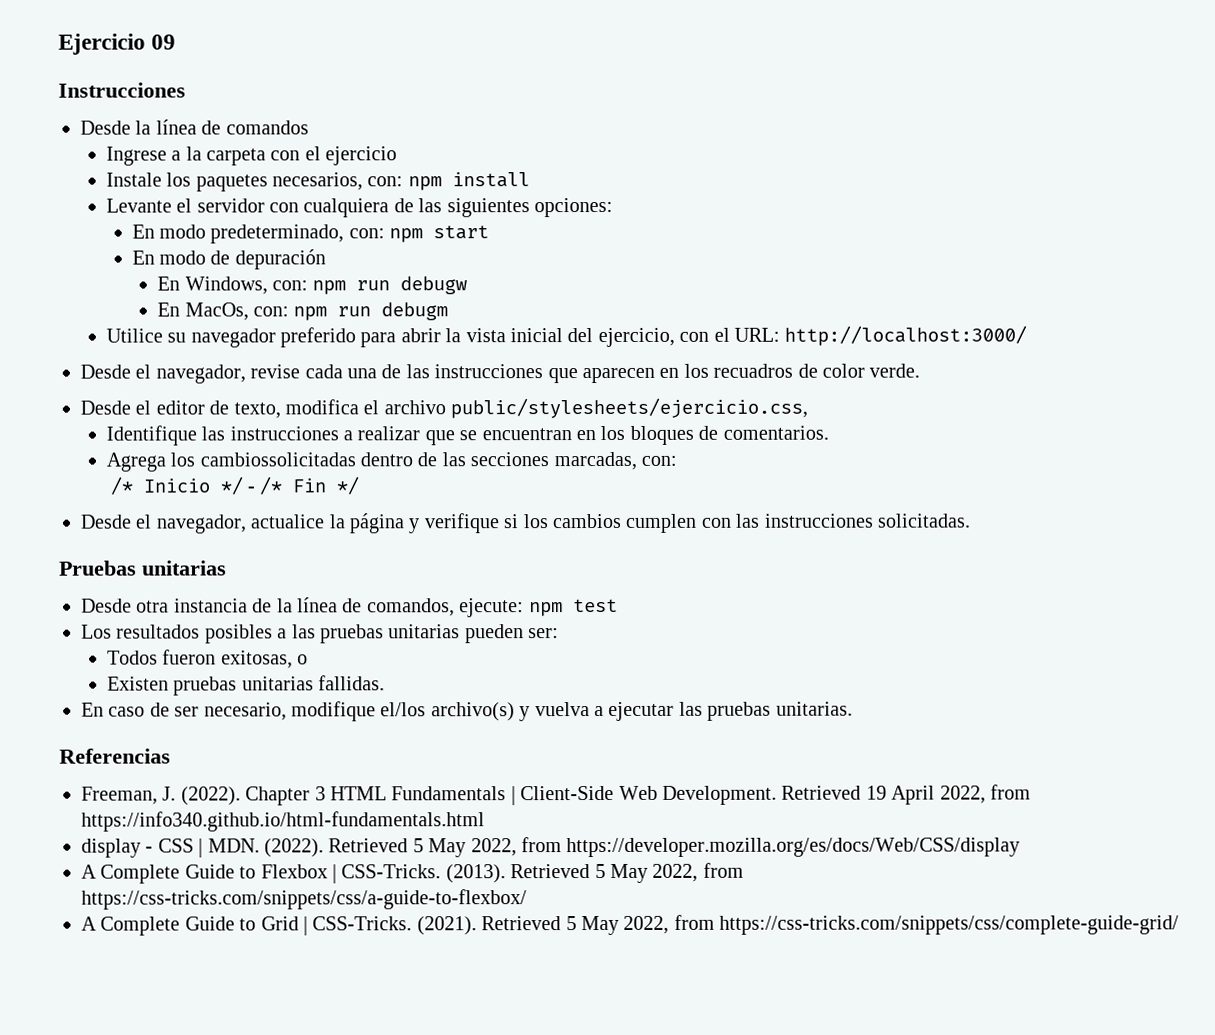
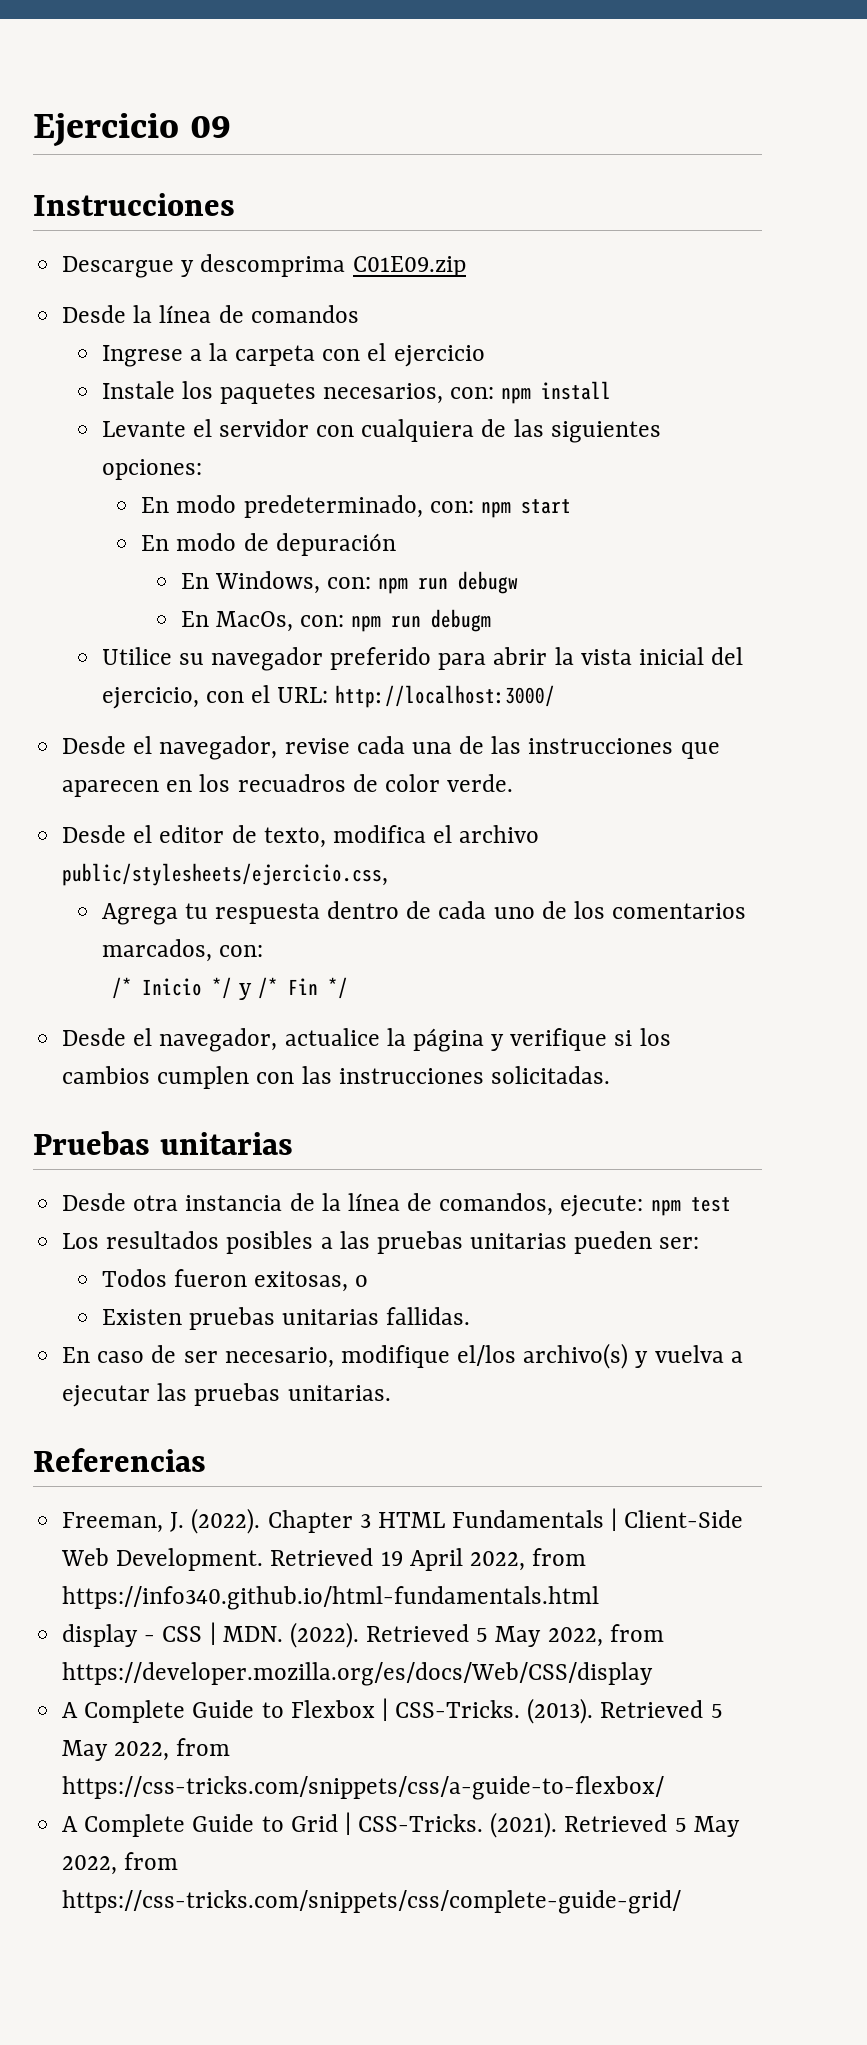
(186, 90) none -> [62,254,466,278] // Descargue y descomprima C01E09.zip
[105,425,829,446] [105,451,637,472] Identifique las instrucciones a realizar que se encuentran en los bloques de comentarios. // Agrega los cambiossolicitadas dentro de las secciones marcadas, -> [101,901,747,925] [101,939,212,962] Agrega tu respuesta dentro de cada uno de los comentarios marcados,
[246,486,255,493] - -> [239,983,253,1000] y

